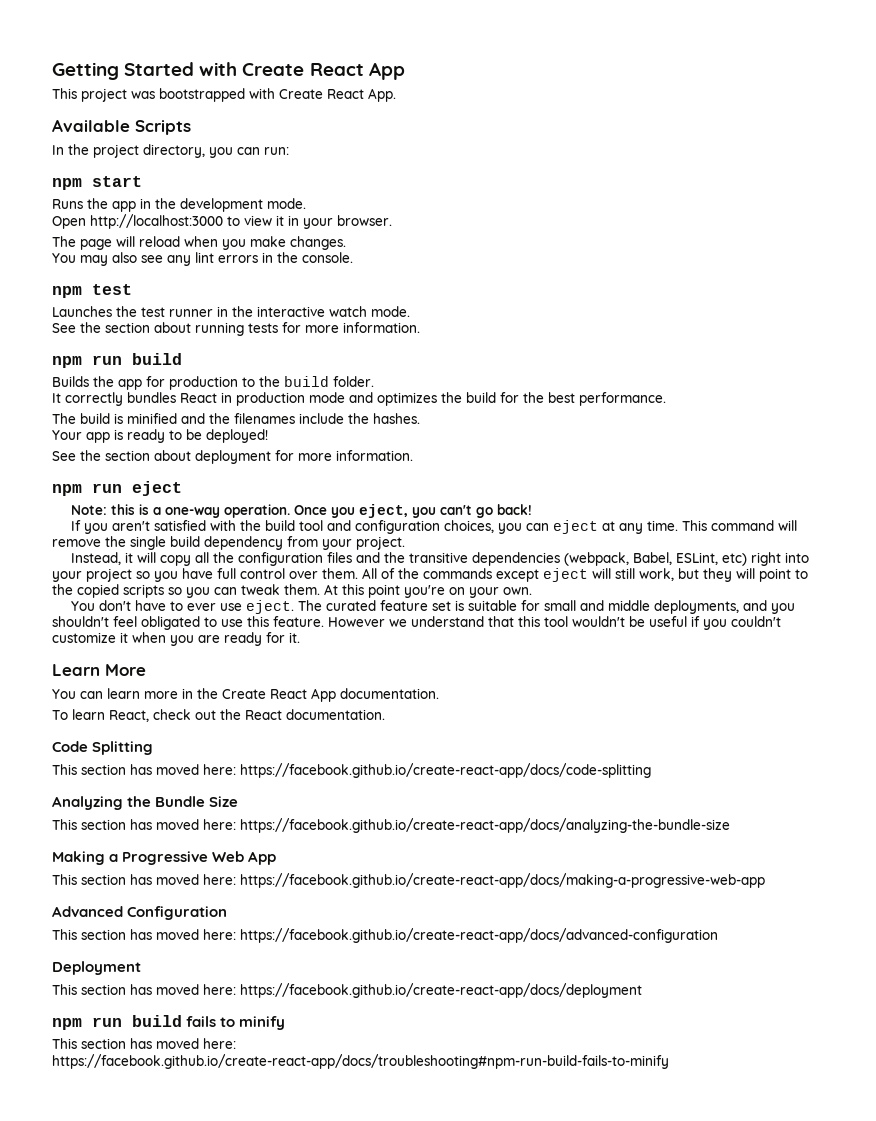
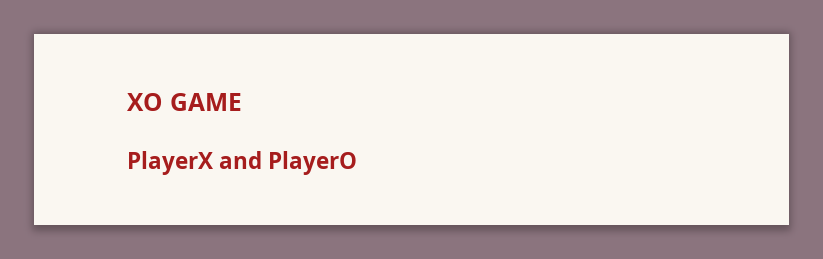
[52,62,405,80] [52,88,396,102] [52,119,191,135] [52,144,289,158] [52,176,142,190] [52,198,306,212] [52,214,392,229] [52,236,346,250] [52,252,353,266] [52,284,132,298] [52,306,410,317] [52,322,420,336] [52,353,182,368] [52,376,374,390] [52,392,666,406] [52,413,420,424] [52,429,268,443] [52,450,413,464] [52,481,182,496] [70,504,532,518] [70,520,797,534] [52,536,405,550] [70,552,809,566] [52,568,808,582] [52,584,532,598] [70,600,795,614] [52,616,781,630] [52,632,300,646] [52,664,146,676] [52,688,439,702] [52,709,385,722] [52,741,154,755] [52,763,651,778] [52,796,239,810] [52,818,730,833] [52,851,277,865] [52,873,765,888] [52,906,228,920] [52,928,718,943] [52,961,141,975] [52,983,642,998] [52,1015,286,1030] [52,1038,236,1049] [52,1054,669,1069] Getting Started with Create React App // This project was bootstrapped with Create React App. // Available Scripts // In the project directory, you can run: // npm start // Runs the app in the development mode. // Open http://localhost:3000 to view it in your browser. // The page will reload when you make changes. // You may also see any lint errors in the console. // npm test // Launches the test runner in the interactive watch mode. // See the section about running tests for more information. // npm run build // Builds the app for production to the build folder. // It correctly bundles React in production mode and optimizes the build for the best performance. // The build is minified and the filenames include the hashes. // Your app is ready to be deployed! // See the section about deployment for more information. // npm run eject // Note: this is a one-way operation. Once you eject, you can't go back! // If you aren't satisfied with the build tool and configuration choices, you can eject at any time. This command will remove the single build dependency from your project. // Instead, it will copy all the configuration files and the transitive dependencies (webpack, Babel, ESLint, etc) right into your project so you have full control over them. All of the commands except eject will still work, but they will point to the copied scripts so you can tweak them. At this point you're on your own. // You don't have to ever use eject. The curated feature set is suitable for small and middle deployments, and you shouldn't feel obligated to use this feature. However we understand that this tool wouldn't be useful if you couldn't customize it when you are ready for it. // Learn More // You can learn more in the Create React App documentation. // To learn React, check out the React documentation. // Code Splitting // This section has moved here: https://facebook.github.io/create-react-app/docs/code-splitting // Analyzing the Bundle Size // This section has moved here: https://facebook.github.io/create-react-app/docs/analyzing-the-bundle-size // Making a Progressive Web App // This section has moved here: https://facebook.github.io/create-react-app/docs/making-a-progressive-web-app // Advanced Configuration // This section has moved here: https://facebook.github.io/create-react-app/docs/advanced-configuration // Deployment // This section has moved here: https://facebook.github.io/create-react-app/docs/deployment // npm run build fails to minify // This section has moved here: https://facebook.github.io/create-react-app/docs/troubleshooting#npm-run-build-fails-to-minify -> [127,93,242,111] [127,151,358,175] XO GAME // PlayerX and PlayerO

